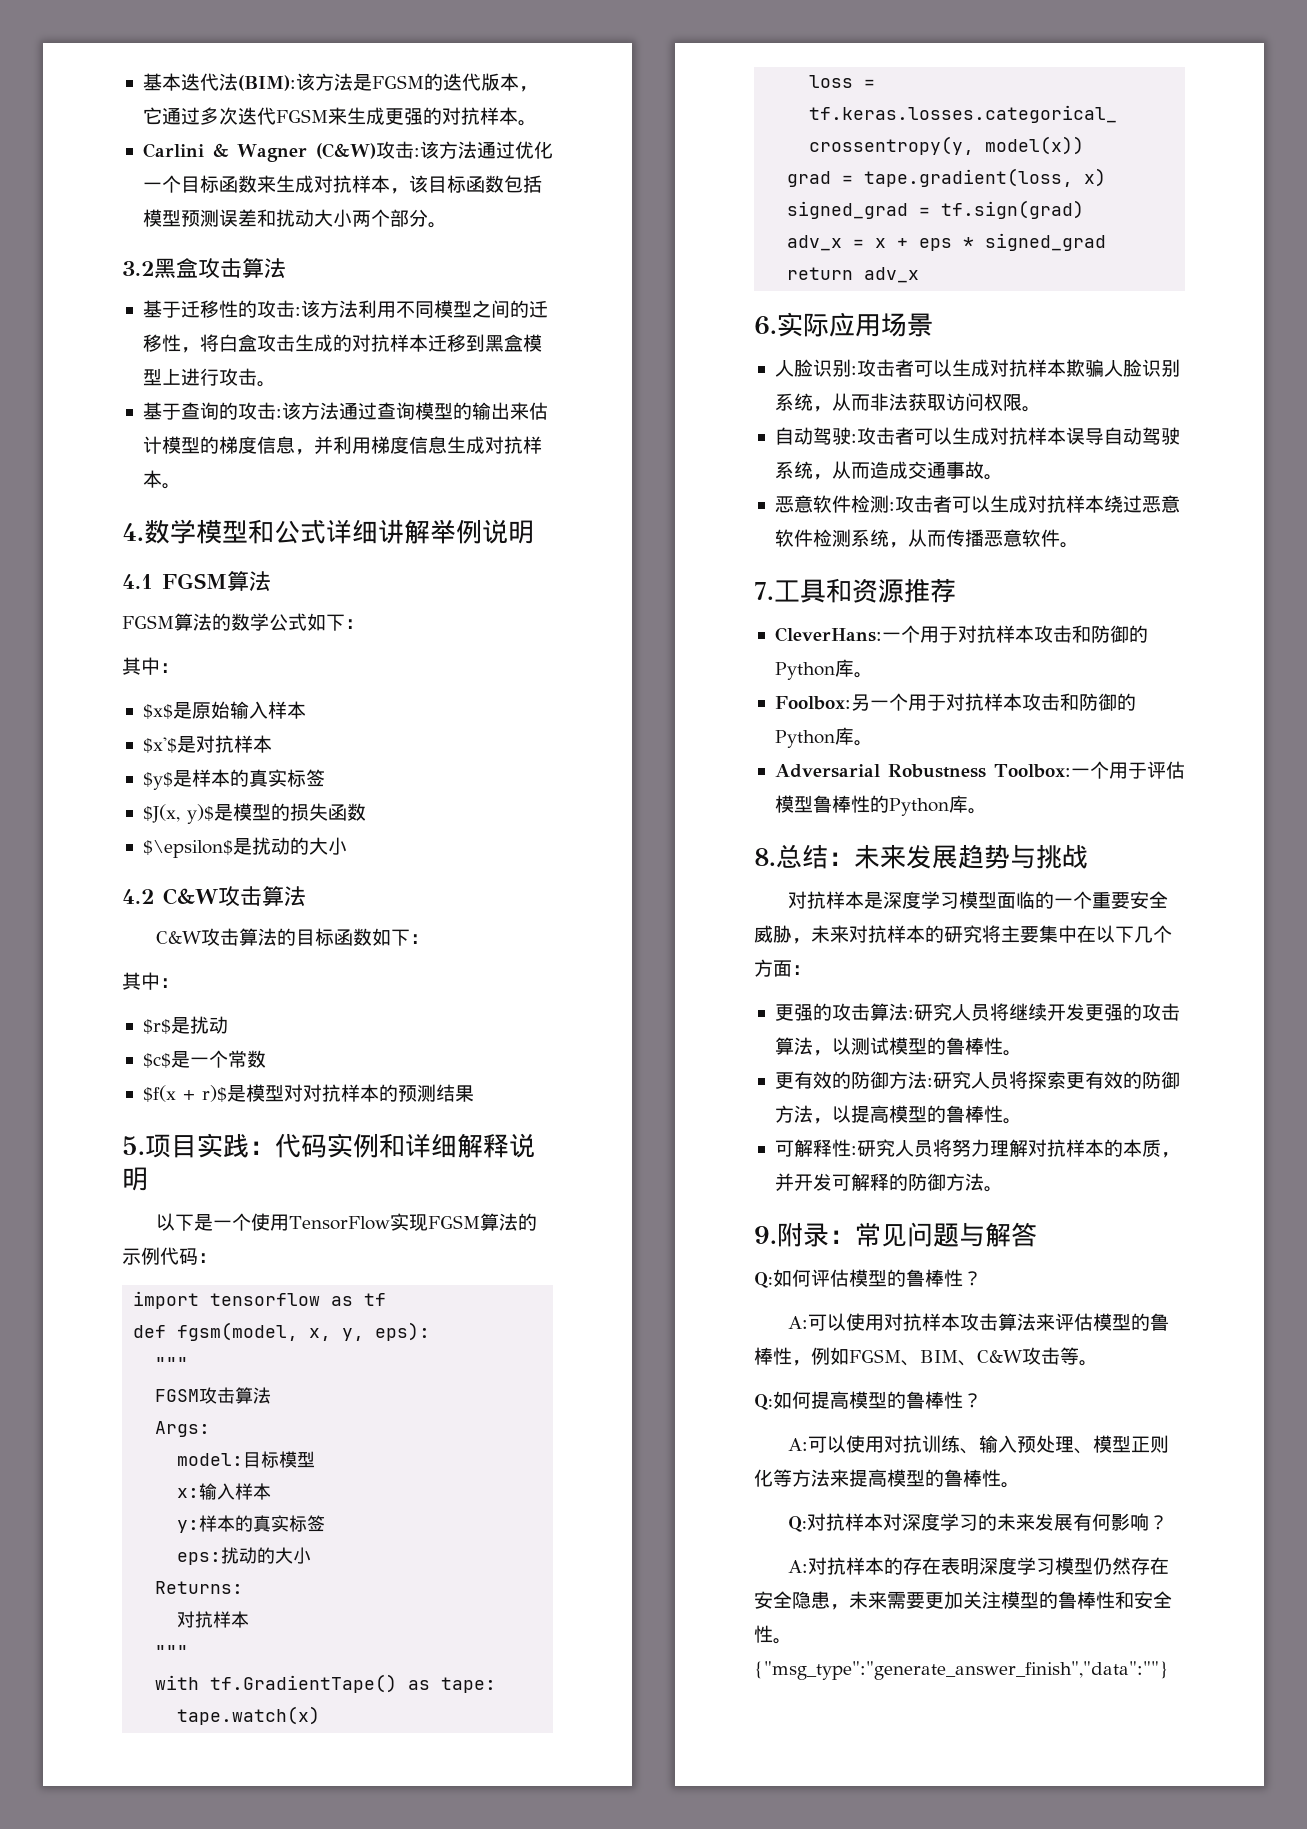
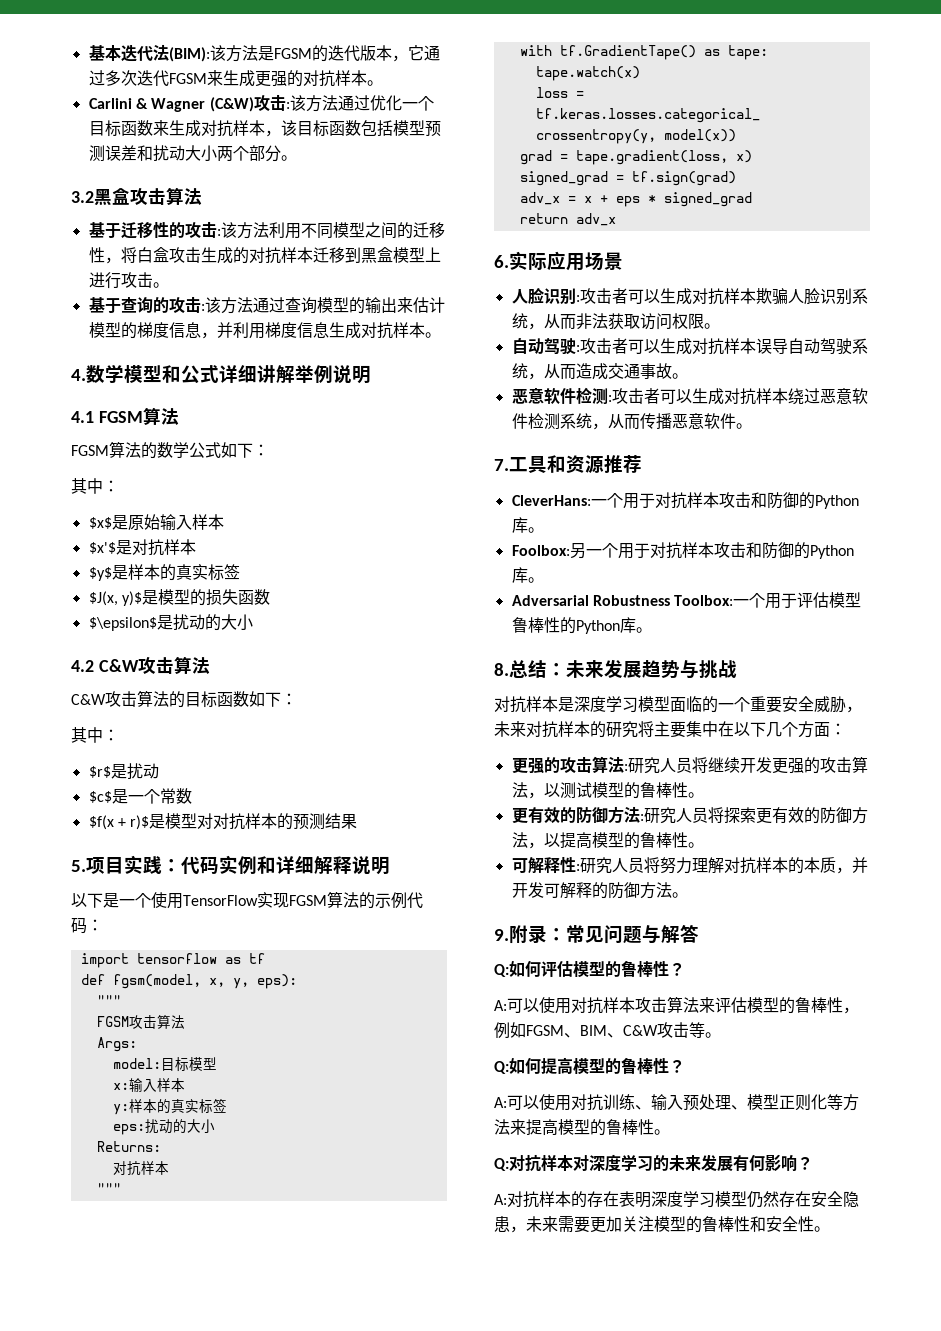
[754,1661,1169,1680] {"msg_type":"generate_answer_finish","data":""} -> (830, 1229) none

